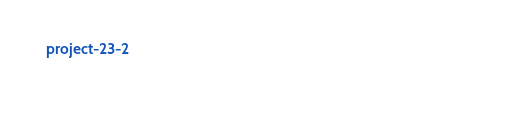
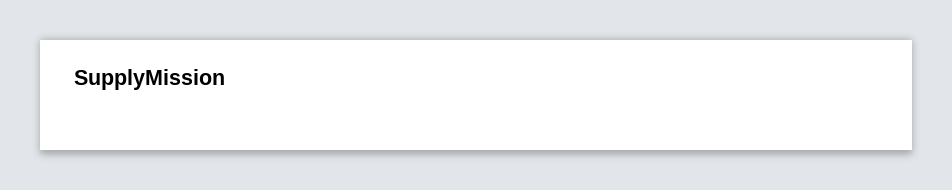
[46,43,129,58] project-23-2 -> [74,69,225,90] SupplyMission

